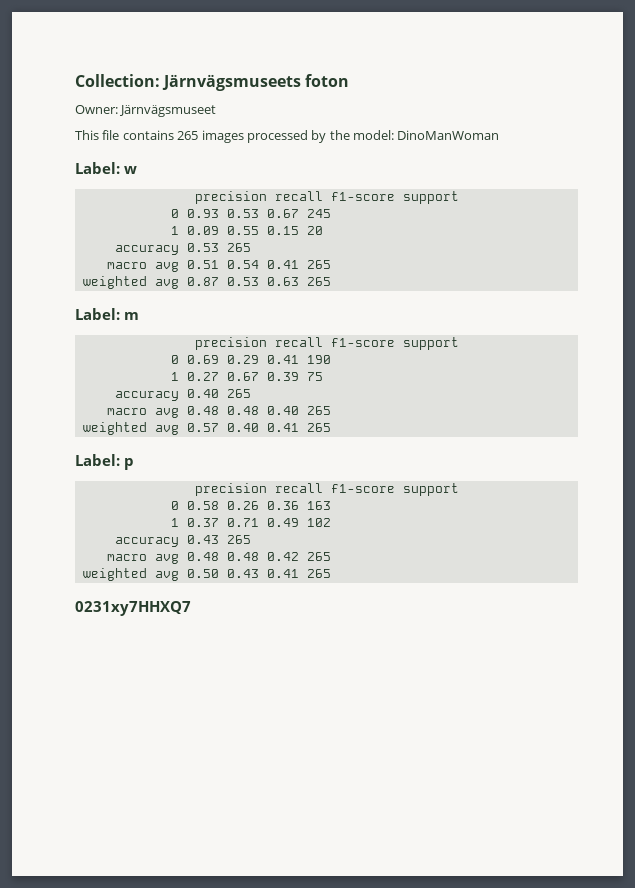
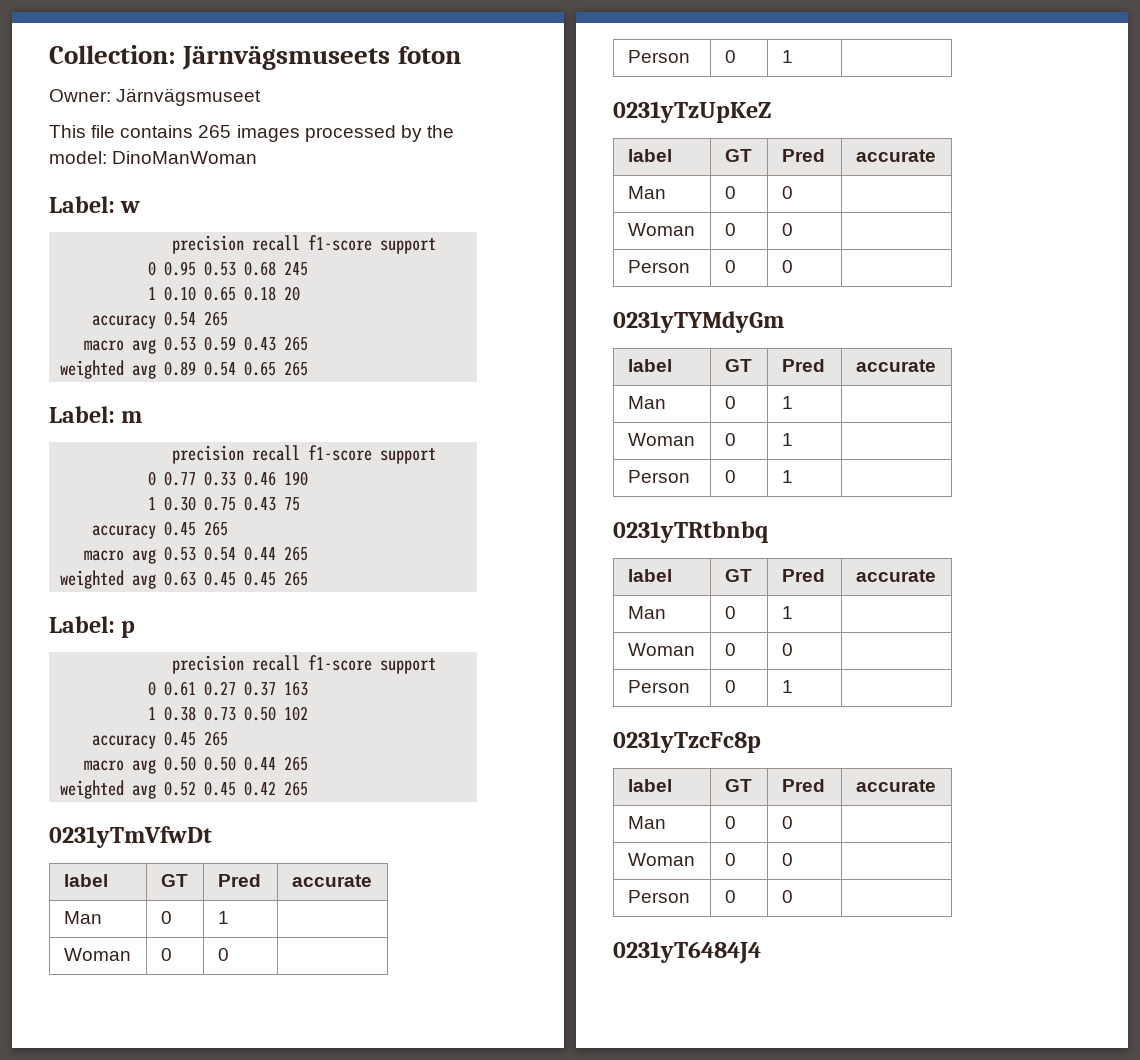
[186,209,299,218] 0.93 0.53 0.67 -> [164,261,277,276] 0.95 0.53 0.68
[186,226,299,235] 0.09 0.55 0.15 -> [164,286,277,301] 0.10 0.65 0.18
[186,243,251,252] [106,260,331,272] [82,276,299,289] 0.53 265 // macro avg 0.51 0.54 0.41 265 // weighted avg 0.87 0.53 0.63 -> [164,311,229,326] [84,336,309,354] [60,360,277,379] 0.54 265 // macro avg 0.53 0.59 0.43 265 // weighted avg 0.89 0.54 0.65
[186,355,299,364] 0.69 0.29 0.41 -> [164,471,277,486] 0.77 0.33 0.46
[186,372,299,381] 0.27 0.67 0.39 -> [164,496,277,511] 0.30 0.75 0.43
[186,389,251,398] [106,406,331,418] [82,422,299,435] 0.40 265 // macro avg 0.48 0.48 0.40 265 // weighted avg 0.57 0.40 0.41 -> [164,521,229,536] [84,546,309,564] [60,570,277,589] 0.45 265 // macro avg 0.53 0.54 0.44 265 // weighted avg 0.63 0.45 0.45
[186,501,299,510] 0.58 0.26 0.36 -> [164,681,277,696] 0.61 0.27 0.37
[186,518,299,527] 0.37 0.71 0.49 -> [164,706,277,721] 0.38 0.73 0.50
[186,535,251,544] [106,552,331,564] [82,568,331,581] [75,601,191,616] 0.43 265 // macro avg 0.48 0.48 0.42 265 // weighted avg 0.50 0.43 0.41 265 // 0231xy7HHXQ7 -> [164,731,229,746] [84,756,309,774] [60,780,309,799] [49,826,212,848] [63,874,108,887] [160,874,188,887] [217,874,261,887] [291,874,372,887] [63,911,102,924] [160,911,172,924] [217,911,229,924] [63,948,131,961] [160,948,172,961] [217,948,229,961] [627,50,690,63] [724,50,736,63] [781,50,793,63] [613,101,771,123] [627,149,672,162] [724,149,752,162] [781,149,825,162] [855,149,936,162] [627,186,666,199] [724,186,736,199] [781,186,793,199] [627,223,695,236] [724,223,736,236] [781,223,793,236] [627,260,690,273] [724,260,736,273] [781,260,793,273] [613,311,784,333] [627,359,672,372] [724,359,752,372] [781,359,825,372] [855,359,936,372] [627,396,666,409] [724,396,736,409] [781,396,793,409] [627,433,695,446] [724,433,736,446] [781,433,793,446] [627,470,690,483] [724,470,736,483] [781,470,793,483] [613,521,768,543] [627,569,672,582] [724,569,752,582] [781,569,825,582] [855,569,936,582] [627,606,666,619] [724,606,736,619] [781,606,793,619] [627,643,695,656] [724,643,736,656] [781,643,793,656] [627,680,690,693] [724,680,736,693] [781,680,793,693] [613,731,761,753] [627,779,672,792] [724,779,752,792] [781,779,825,792] [855,779,936,792] [627,816,666,829] [724,816,736,829] [781,816,793,829] [627,853,695,866] [724,853,736,866] [781,853,793,866] [627,890,690,903] [724,890,736,903] [781,890,793,903] [613,941,761,964] 0.45 265 // macro avg 0.50 0.50 0.44 265 // weighted avg 0.52 0.45 0.42 265 // 0231yTmVfwDt // label | GT | Pred | accurate // Man | 0 | 1 | // Woman | 0 | 0 | // Person | 0 | 1 | // 0231yTzUpKeZ // label | GT | Pred | accurate // Man | 0 | 0 | // Woman | 0 | 0 | // Person | 0 | 0 | // 0231yTYMdyGm // label | GT | Pred | accurate // Man | 0 | 1 | // Woman | 0 | 1 | // Person | 0 | 1 | // 0231yTRtbnbq // label | GT | Pred | accurate // Man | 0 | 1 | // Woman | 0 | 0 | // Person | 0 | 1 | // 0231yTzcFc8p // label | GT | Pred | accurate // Man | 0 | 0 | // Woman | 0 | 0 | // Person | 0 | 0 | // 0231yT6484J4

